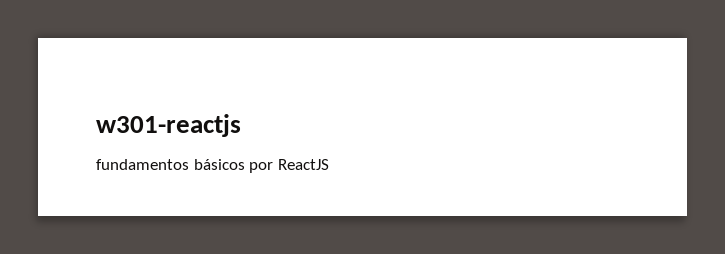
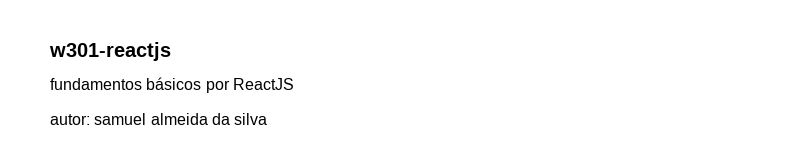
(329, 164) none -> [50,113,268,125] // autor: samuel almeida da silva

